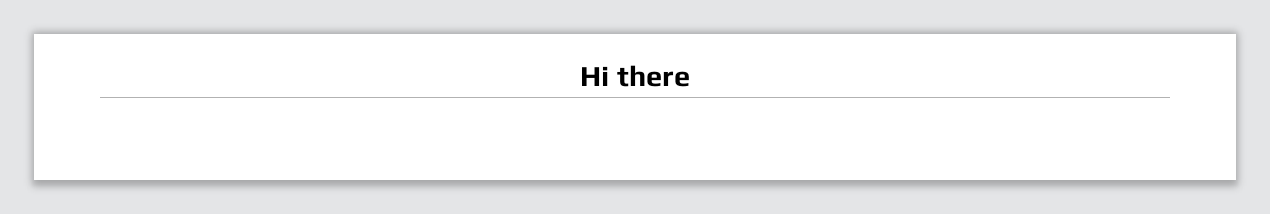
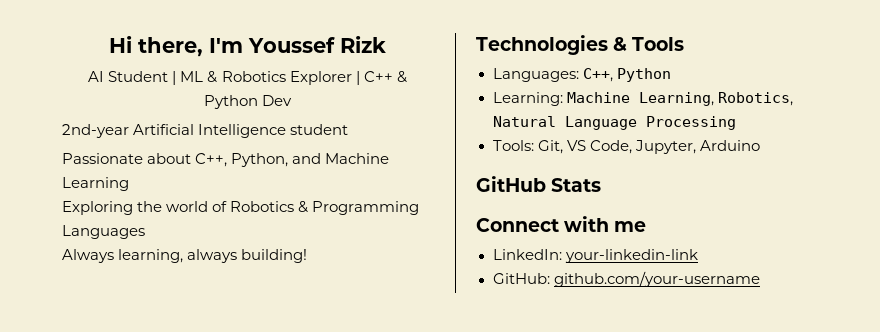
[616,65,690,87] there -> [138,36,386,57] [88,71,407,85] [203,95,293,109] [62,124,349,138] [62,153,390,167] [62,177,129,191] [62,201,420,215] [62,225,145,239] [62,249,308,263] [476,35,685,55] [492,68,671,82] [492,92,793,106] [492,116,736,130] [492,140,760,154] [476,176,602,192] [476,216,647,232] [492,249,698,263] [492,271,760,287] there, I'm Youssef Rizk // AI Student | ML & Robotics Explorer | C++ & Python Dev // 2nd-year Artificial Intelligence student // Passionate about C++, Python, and Machine Learning // Exploring the world of Robotics & Programming Languages // Always learning, always building! // Technologies & Tools // Languages: C++, Python // Learning: Machine Learning, Robotics, Natural Language Processing // Tools: Git, VS Code, Jupyter, Arduino // GitHub Stats // Connect with me // LinkedIn: your-linkedin-link // GitHub: github.com/your-username

